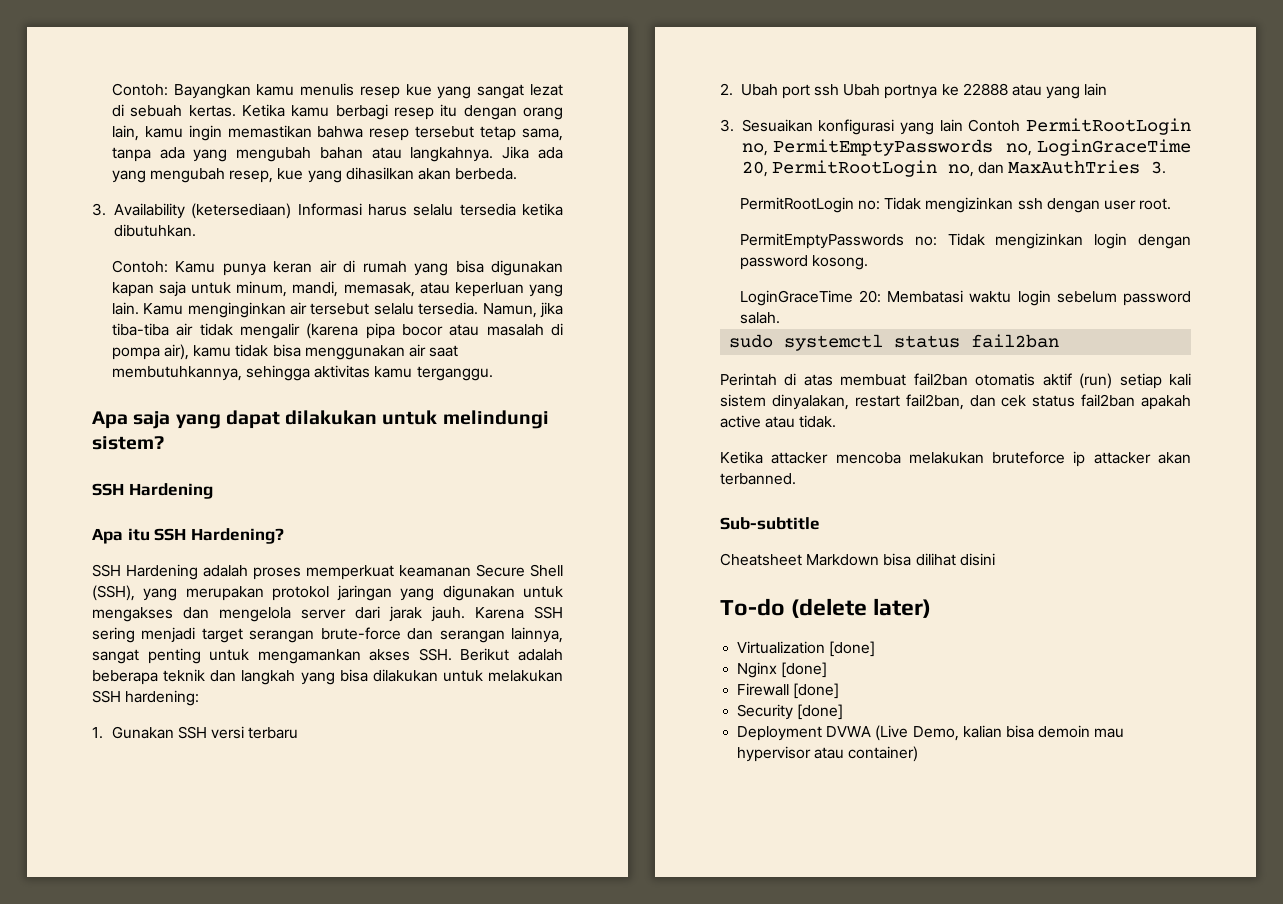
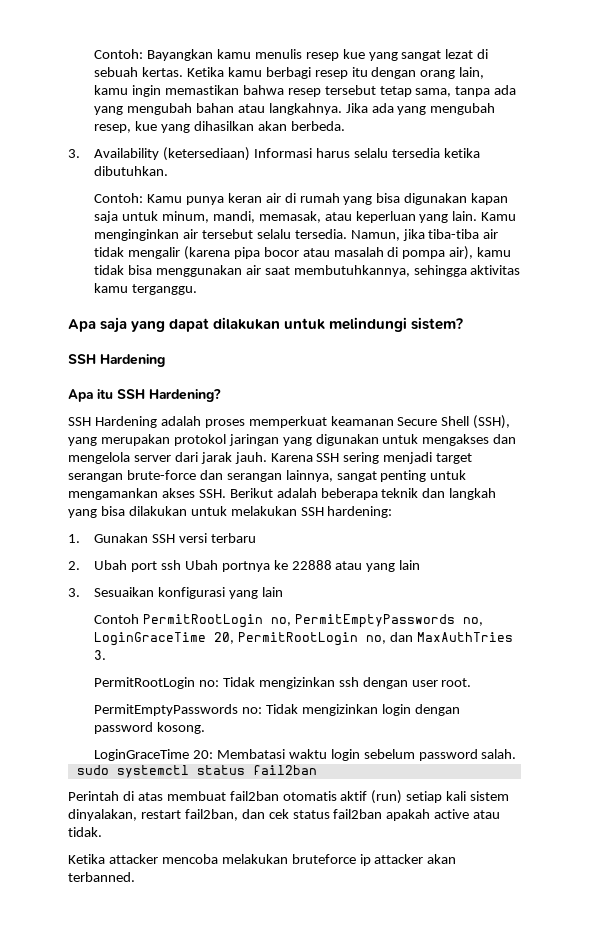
(963, 125) none -> (283, 592) //
[720,517,820,530] [720,553,995,566] [720,598,932,618] [737,641,876,657] [737,662,828,678] [737,683,840,699] [737,704,844,720] [737,725,1125,741] [737,746,919,762] // Sub-subtitle // Cheatsheet Markdown bisa dilihat disini // To-do (delete later) // Virtualization [done] // Nginx [done] // Firewall [done] // Security [done] // Deployment DVWA (Live Demo, kalian bisa demoin mau hypervisor atau container) -> (135, 877) none

